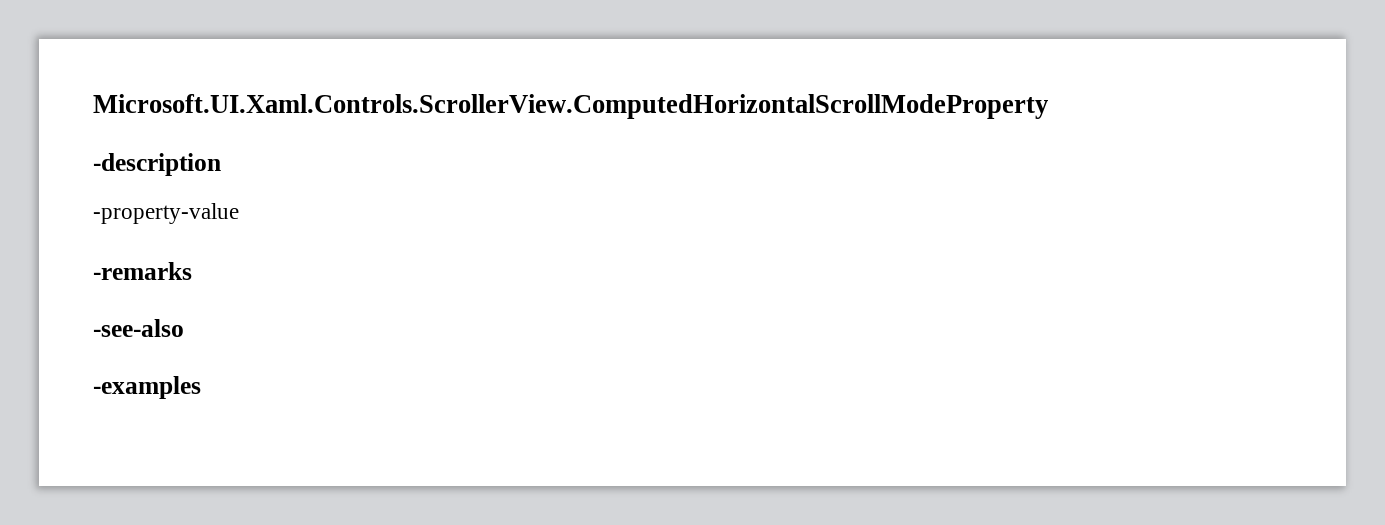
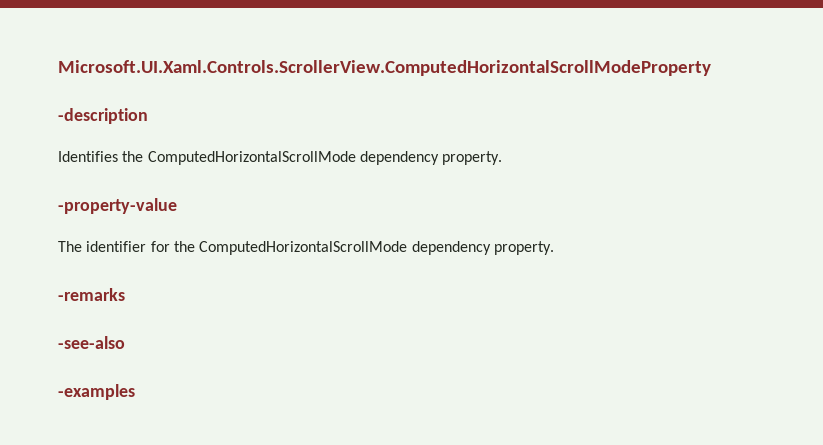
[93,203,239,224] -property-value -> [58,151,503,165] [58,198,177,214] [58,241,554,255] Identifies the ComputedHorizontalScrollMode dependency property. // -property-value // The identifier for the ComputedHorizontalScrollMode dependency property.

